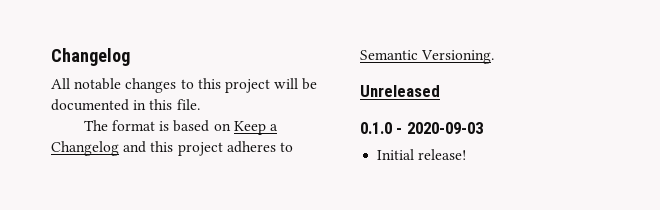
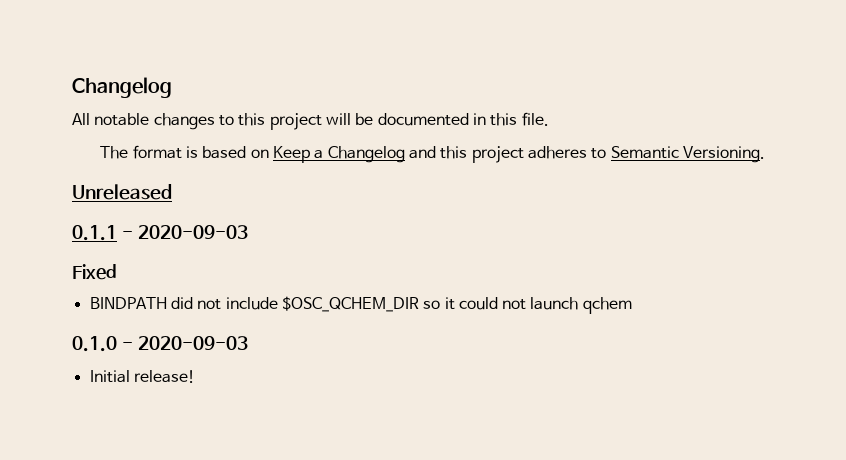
(440, 91) none -> [72,225,248,241] [72,264,117,280] [89,296,632,314] // 0.1.1 - 2020-09-03 // Fixed // BINDPATH did not include $OSC_QCHEM_DIR so it could not launch qchem

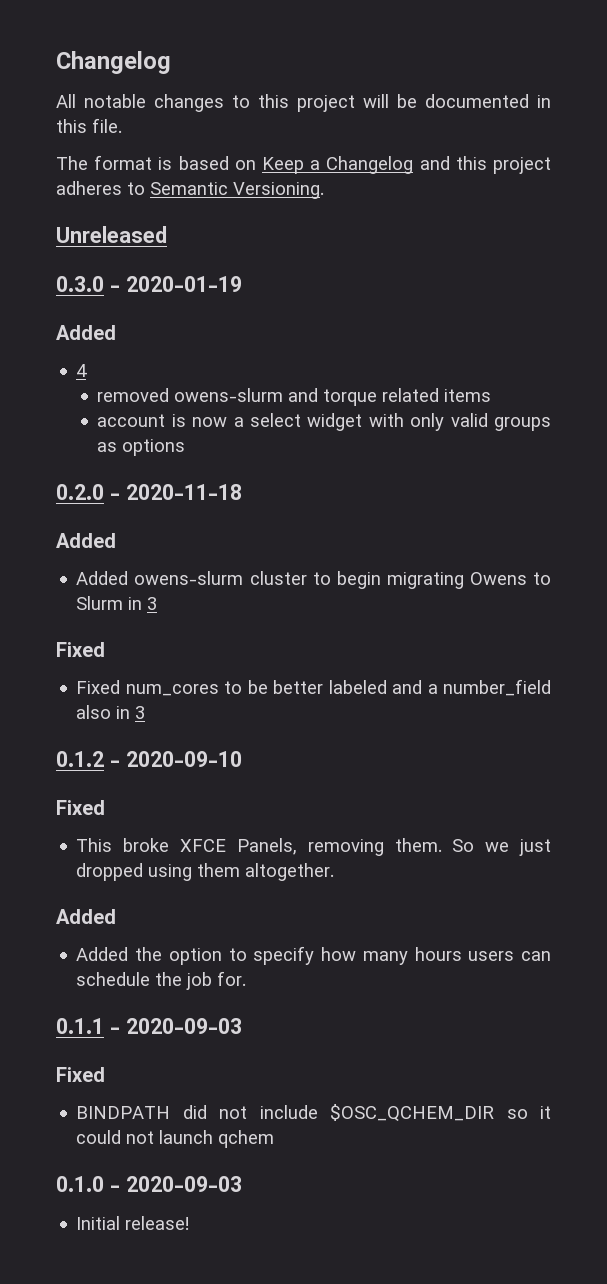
(172, 192) none -> [56,276,242,292] [56,325,116,340] [76,364,88,377] [97,388,492,406] [97,413,552,431] [97,439,186,456] [56,484,242,500] [56,533,116,548] [76,571,551,589] [76,596,158,610] [56,642,105,657] [76,679,551,696] [76,705,146,719] [56,751,242,767] [56,800,105,815] [76,838,551,856] [76,863,335,881] [56,909,116,924] [76,946,551,965] [76,971,247,990] // 0.3.0 - 2020-01-19 // Added // 4 // removed owens-slurm and torque related items // account is now a select widget with only valid groups as options // 0.2.0 - 2020-11-18 // Added // Added owens-slurm cluster to begin migrating Owens to Slurm in 3 // Fixed // Fixed num_cores to be better labeled and a number_field also in 3 // 0.1.2 - 2020-09-10 // Fixed // This broke XFCE Panels, removing them. So we just dropped using them altogether. // Added // Added the option to specify how many hours users can schedule the job for.

